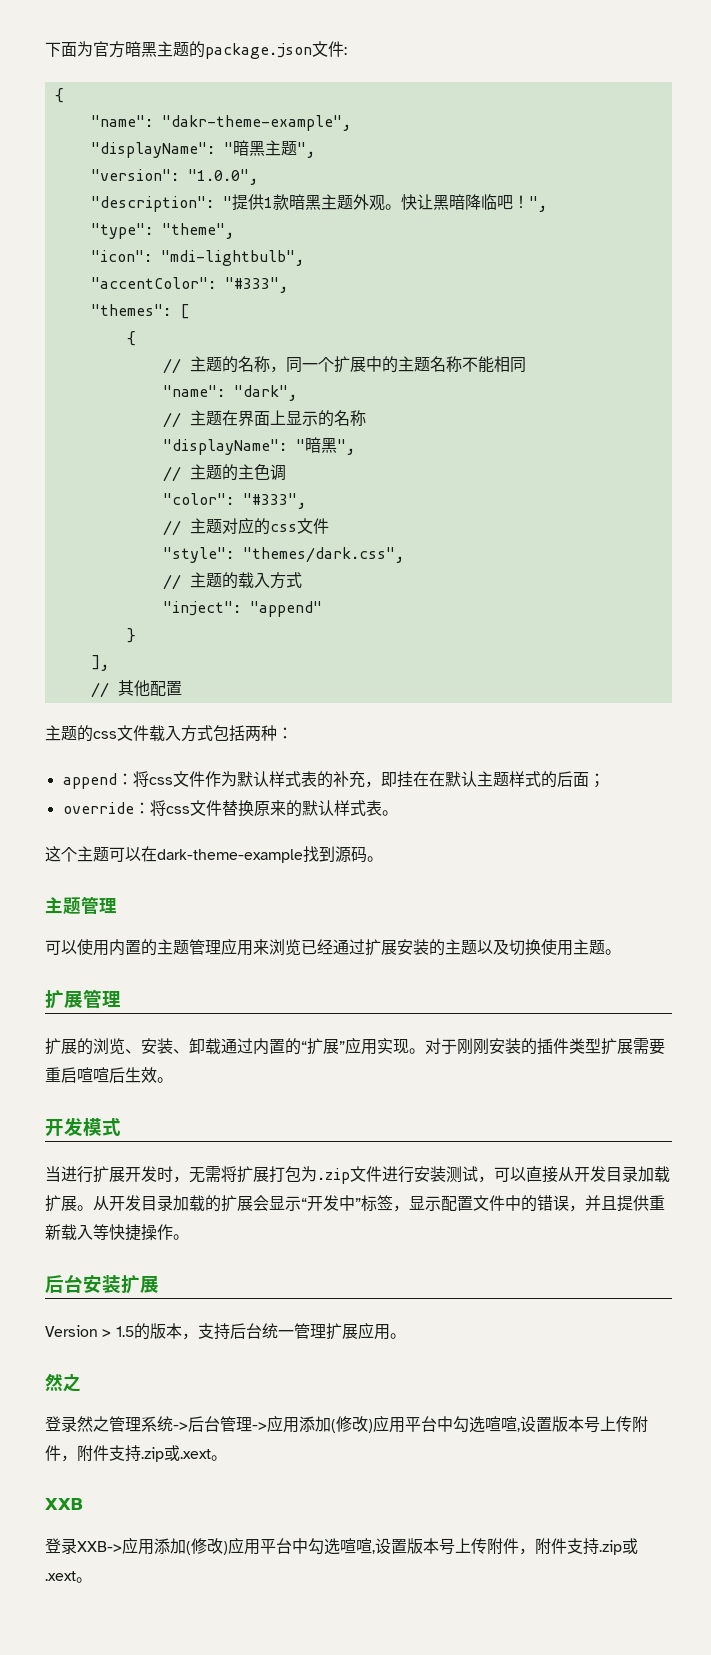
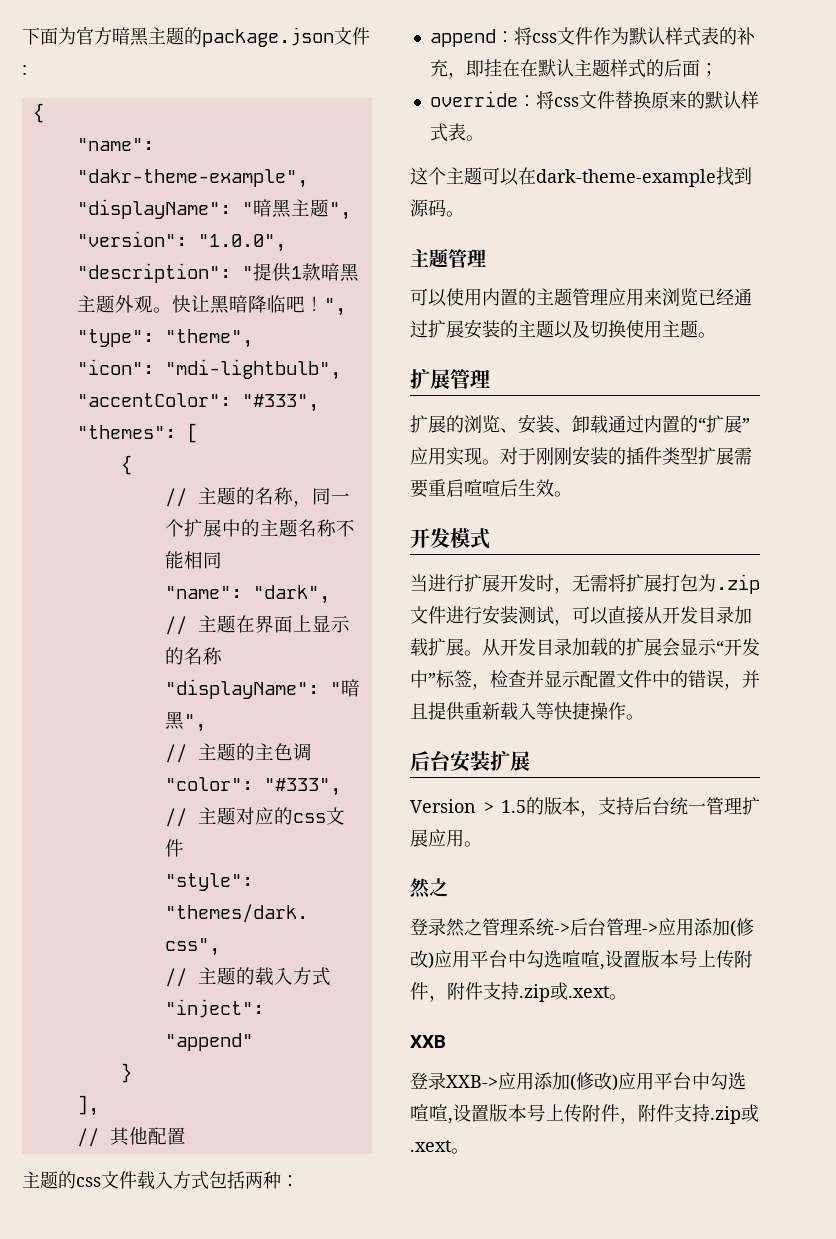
(409, 1208) none -> [490,670,544,688] 检查并

